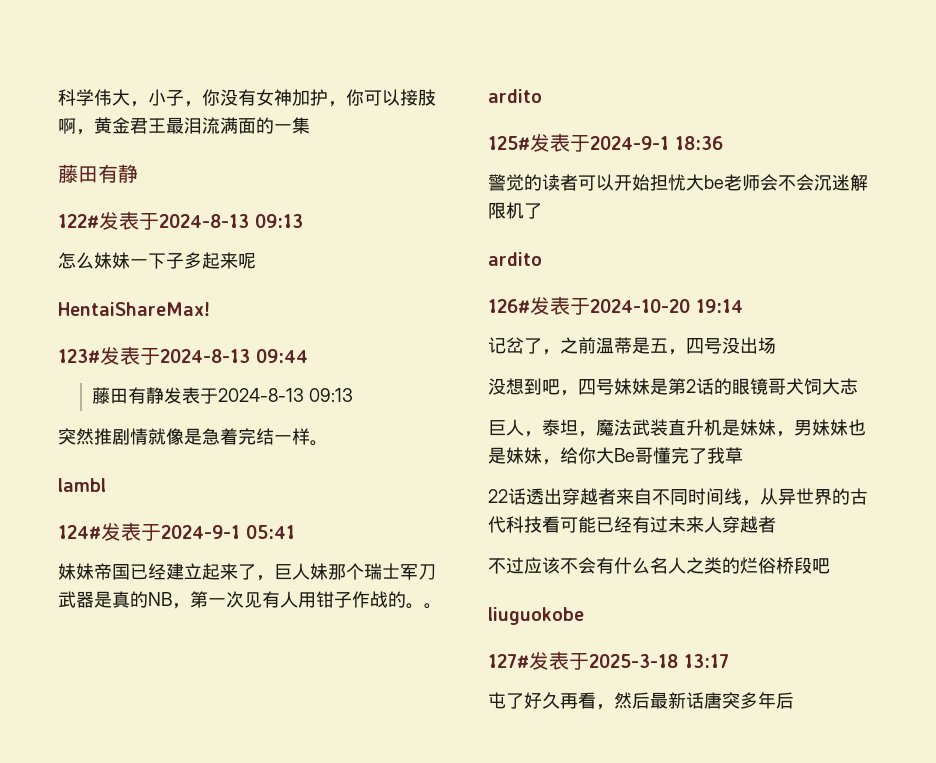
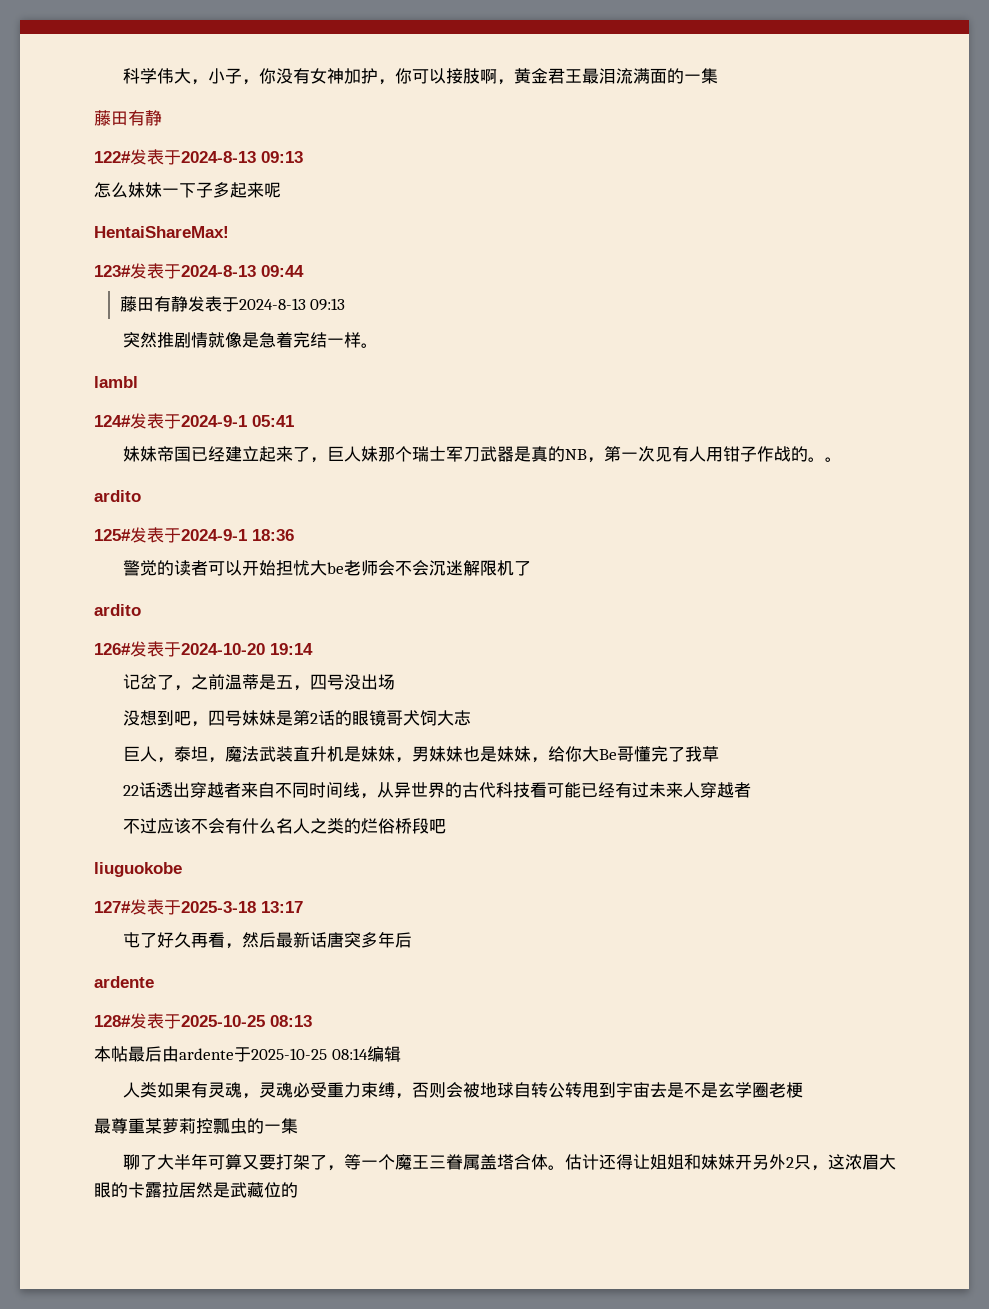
(794, 700) none -> [94,976,154,988] [94,1013,312,1029] [94,1046,401,1062] [122,1082,803,1099] [94,1118,298,1134] [122,1153,896,1171] [94,1182,298,1198] // ardente // 128#发表于2025-10-25 08:13 // 本帖最后由ardente于2025-10-25 08:14编辑 // 人类如果有灵魂，灵魂必受重力束缚，否则会被地球自转公转甩到宇宙去是不是玄学圈老梗 // 最尊重某萝莉控瓢虫的一集 // 聊了大半年可算又要打架了，等一个魔王三眷属盖塔合体。估计还得让姐姐和妹妹开另外2只，这浓眉大眼的卡露拉居然是武藏位的

